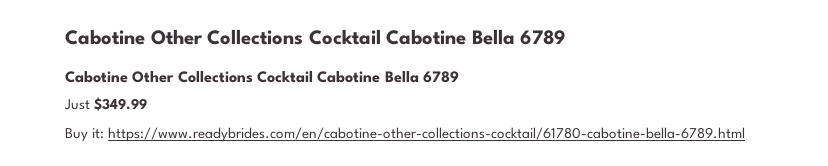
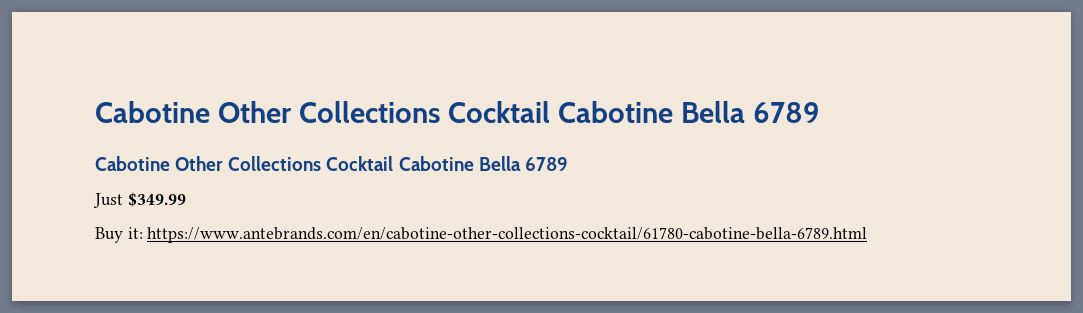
[108,127,746,142] https://www.readybrides.com/en/cabotine-other-collections-cocktail/61780-cabotine-bella-6789.html -> [147,227,868,243] https://www.antebrands.com/en/cabotine-other-collections-cocktail/61780-cabotine-bella-6789.html

